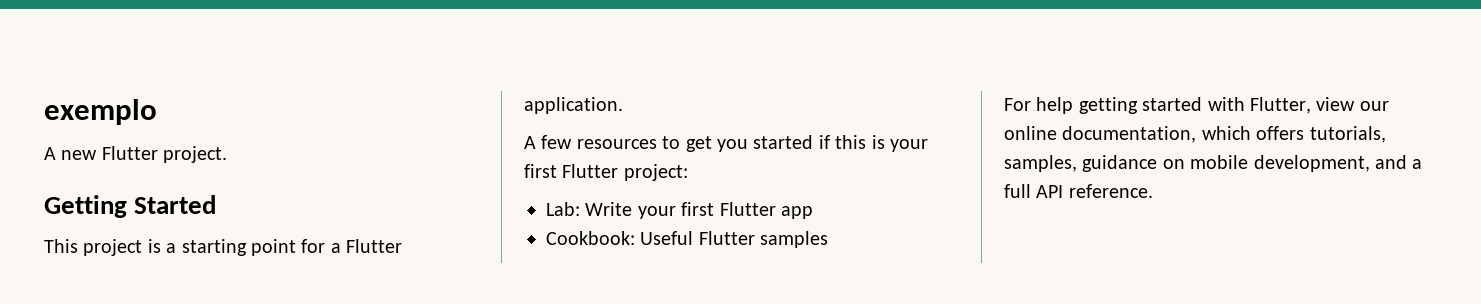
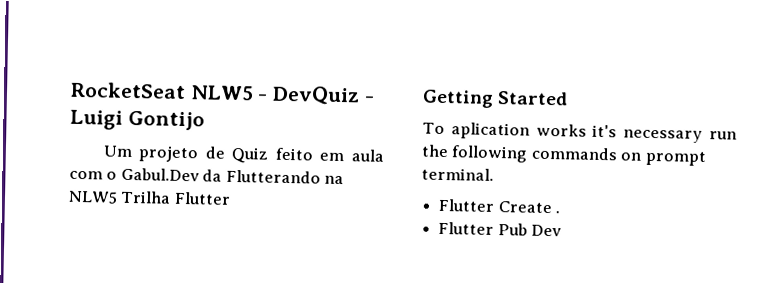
[44,99,157,125] [44,146,228,163] exemplo // A new Flutter project. -> [70,81,375,106] [70,109,205,131] [102,145,384,164] [69,167,345,185] [68,190,231,205] RocketSeat NLW5 - DevQuiz - Luigi Gontijo // Um projeto de Quiz feito em aula com o Gabul.Dev da Flutterando na NLW5 Trilha Flutter
[44,239,403,256] [524,97,623,114] [524,135,928,152] [524,164,688,181] [546,202,813,219] [546,231,829,248] [1004,97,1389,114] [1004,126,1386,143] [1004,155,1423,172] [1004,184,1153,198] This project is a starting point for a Flutter application. // A few resources to get you started if this is your first Flutter project: // Lab: Write your first Flutter app // Cookbook: Useful Flutter samples // For help getting started with Flutter, view our online documentation, which offers tutorials, samples, guidance on mobile development, and a full API reference. -> [422,122,737,143] [421,144,706,167] [421,167,494,181] [438,198,561,214] [438,221,563,237] To aplication works it's necessary run the following commands on prompt terminal. // Flutter Create . // Flutter Pub Dev

